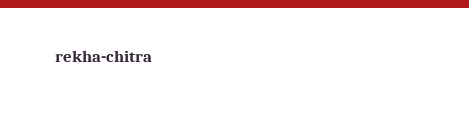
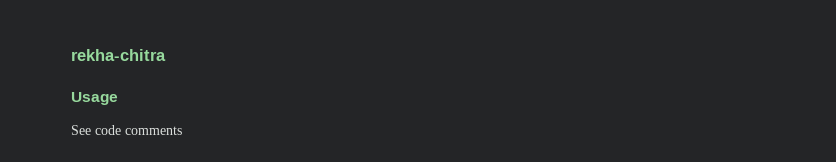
(152, 56) none -> [71,92,118,105] [71,125,182,135] // Usage // See code comments

